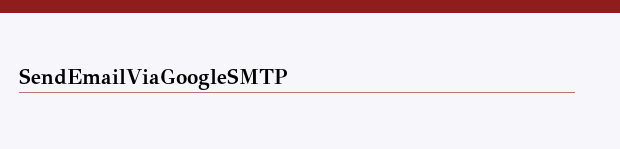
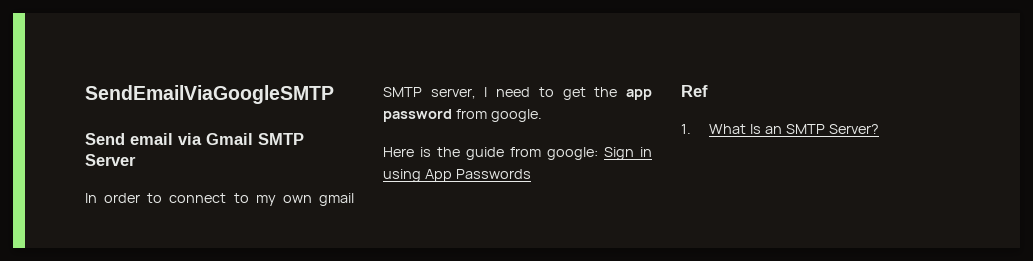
(288, 79) none -> [85,133,304,145] [85,154,136,166] [85,193,354,206] [383,87,652,100] [383,109,542,122] [383,147,652,160] [383,169,531,182] [681,85,708,97] [681,124,879,134] // Send email via Gmail SMTP Server // In order to connect to my own gmail SMTP server, I need to get the app password from google. // Here is the guide from google: Sign in using App Passwords // Ref // 1. What Is an SMTP Server?

